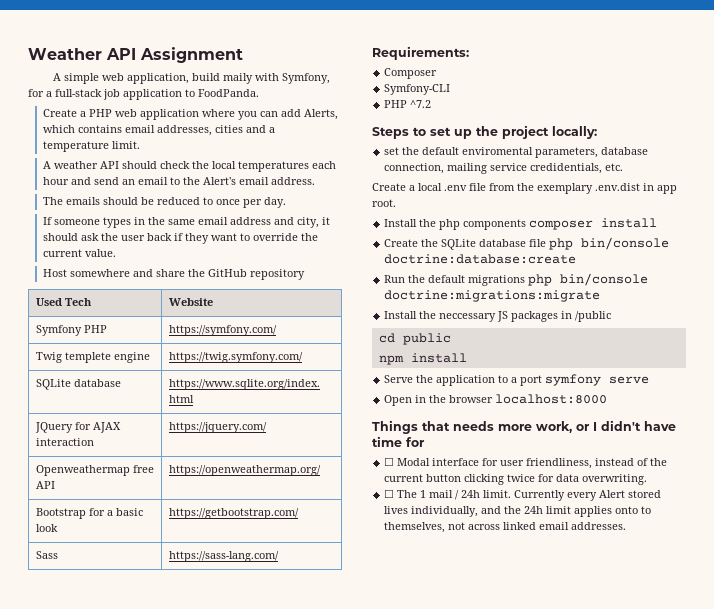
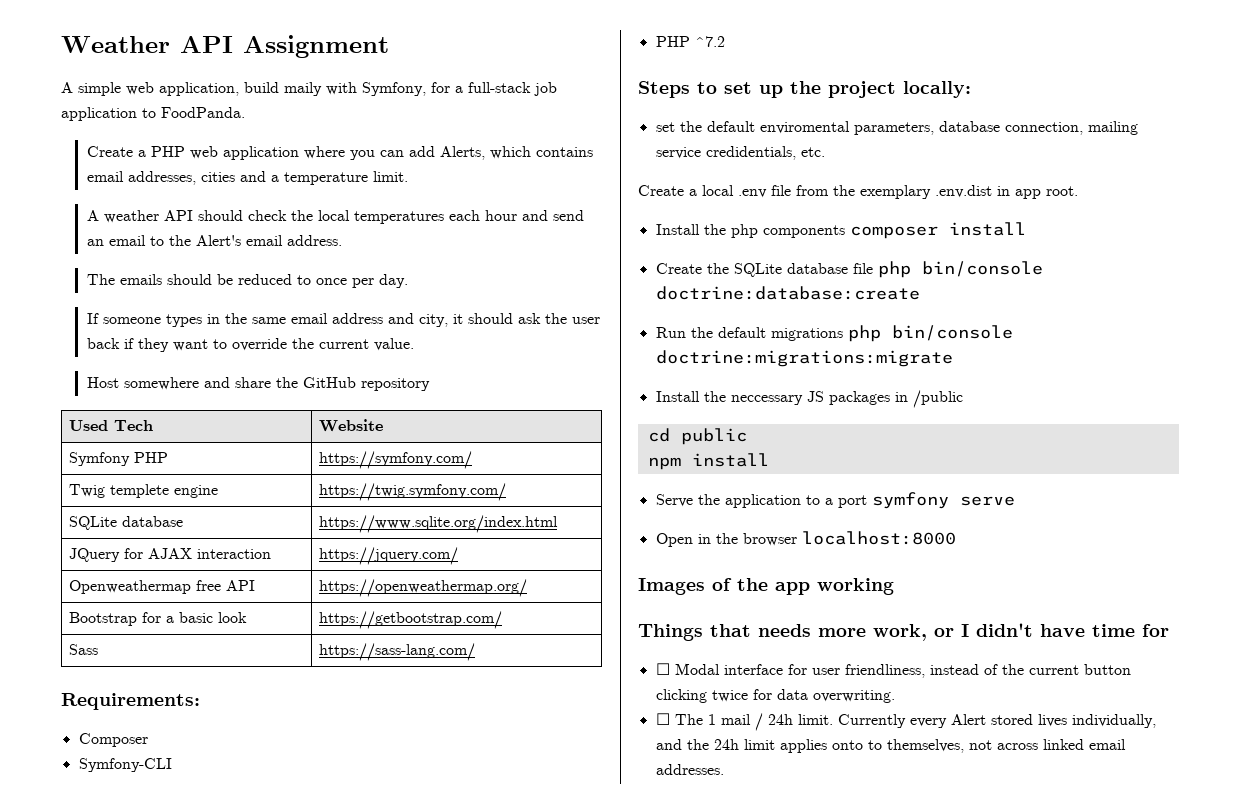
(608, 399) none -> [638,578,894,595] // Images of the app working

